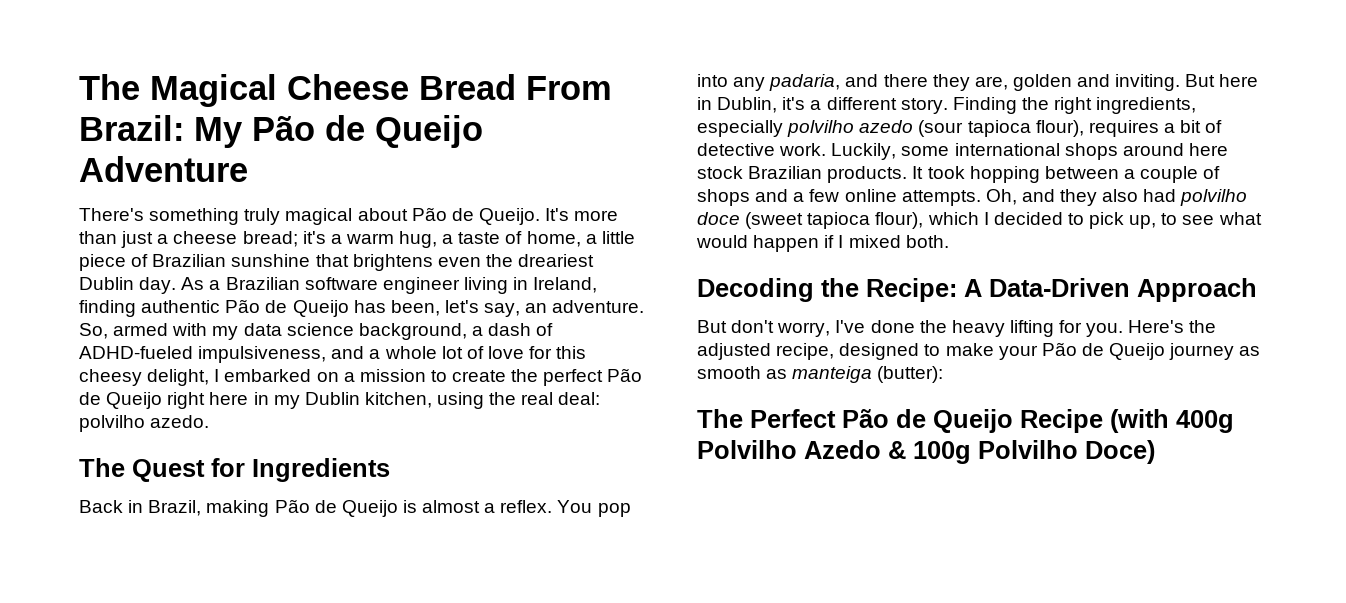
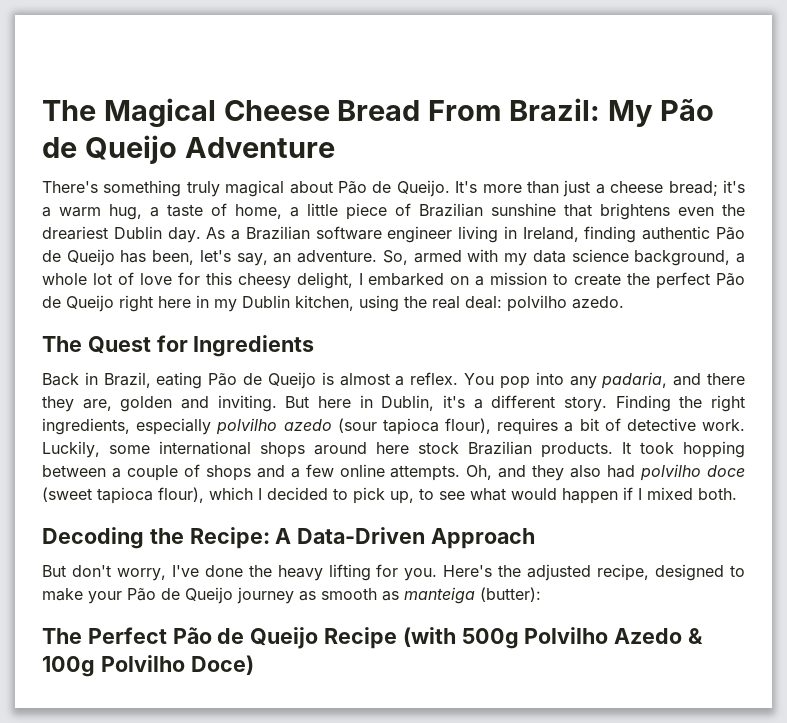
[488,323,554,336] [79,346,381,363] dash of ADHD-fueled impulsiveness, and a -> (745, 258) none
[206,500,270,517] making -> [156,372,203,389] eating
[1176,410,1234,433] 400g -> [461,628,519,649] 500g

